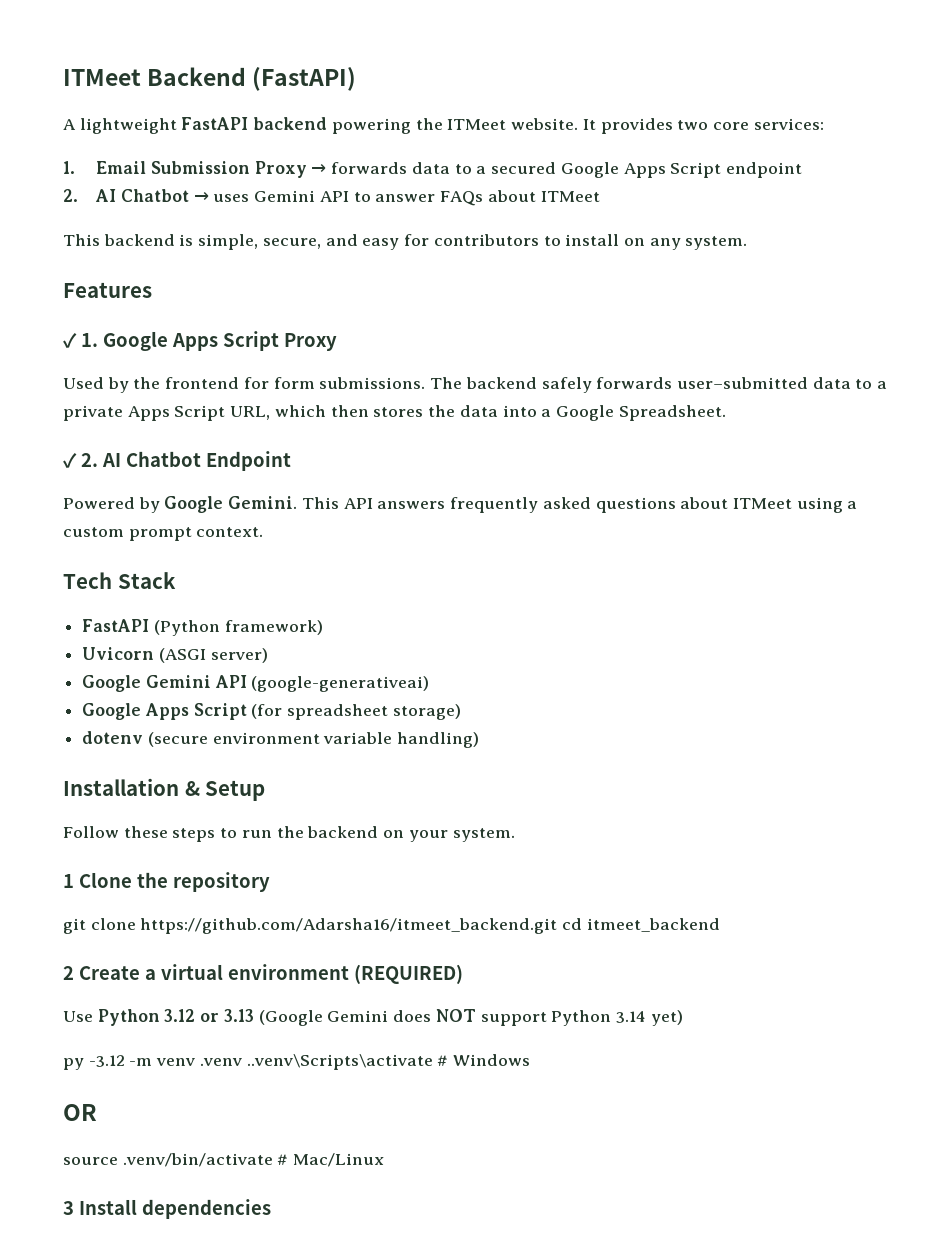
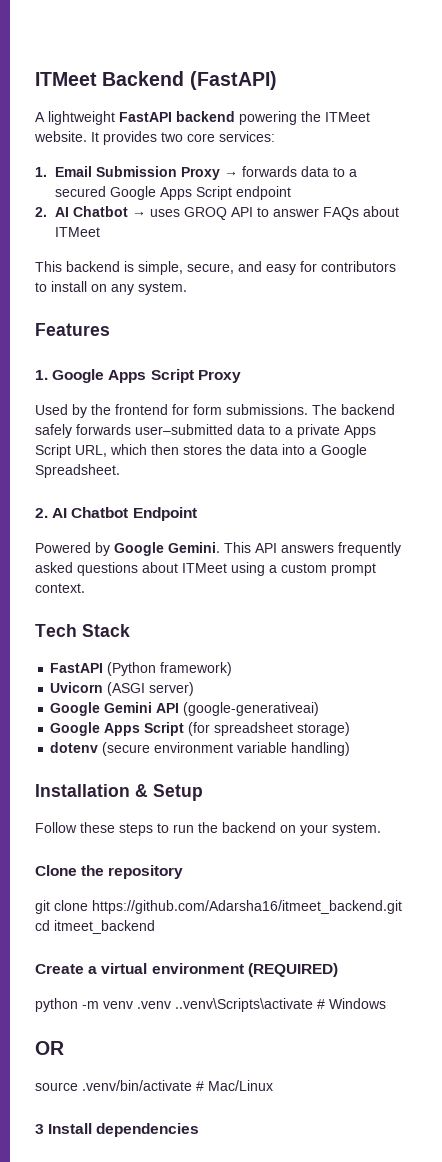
[254,190,316,202] Gemini -> [183,207,227,220] GROQ
[63,333,77,348] ✓ -> (110, 329) none
[63,453,77,468] ✓ -> (120, 471) none
[63,874,74,888] 1 -> (381, 829) none
[63,966,74,980] 2 -> (155, 927) none
[63,1009,683,1026] [63,1055,125,1070] Use Python 3.12 or 3.13 (Google Gemini does NOT support Python 3.14 yet) // py -3.12 -> [35,998,78,1012] python

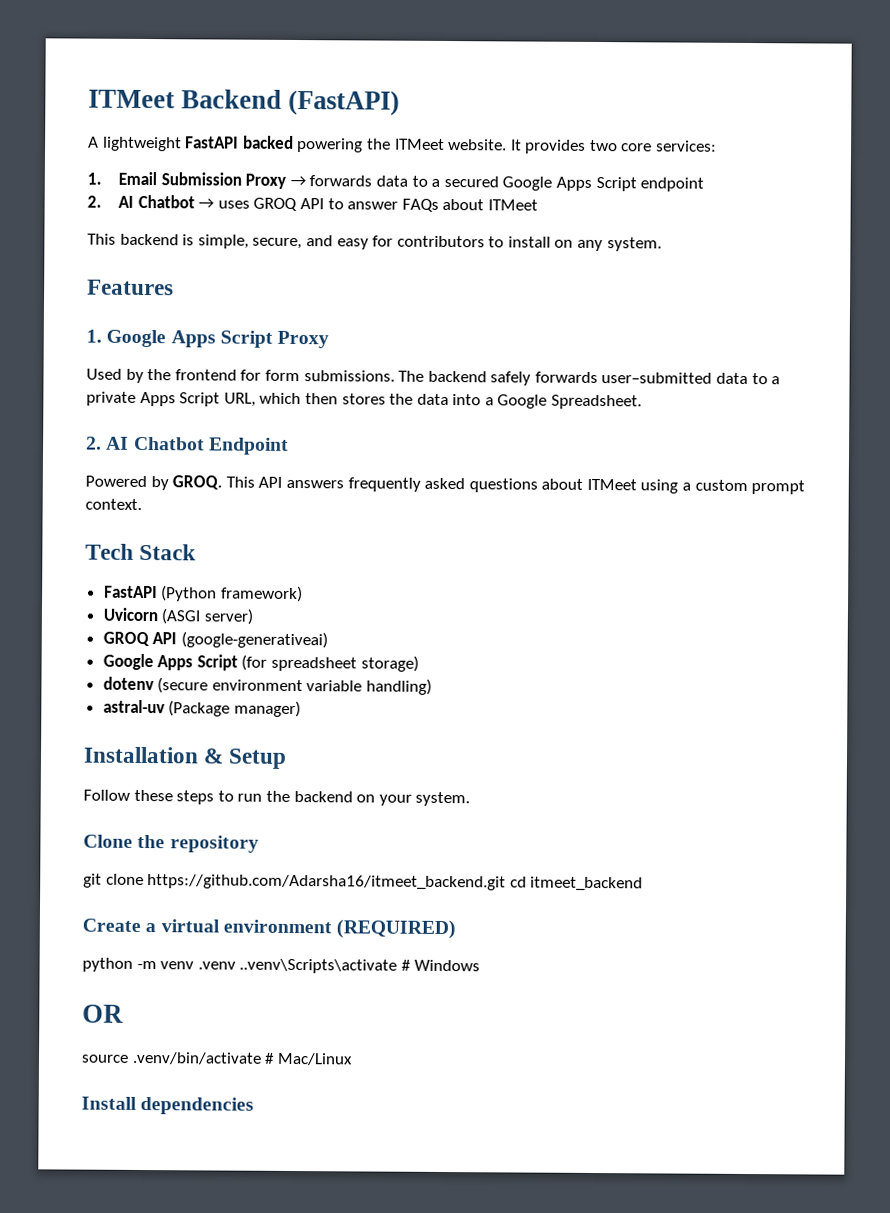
[176,111,235,122] backend -> [242,135,294,149] backed
[114,542,220,556] Google Gemini. -> [172,475,223,490] GROQ.
[50,702,153,716] Google Gemini -> [102,631,150,647] GROQ
(351, 749) none -> [102,699,301,718] // astral-uv (Package manager)
[35,1124,44,1134] 3 -> (353, 1059) none

